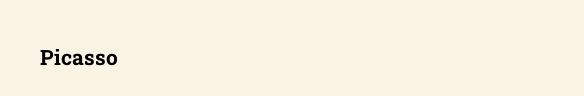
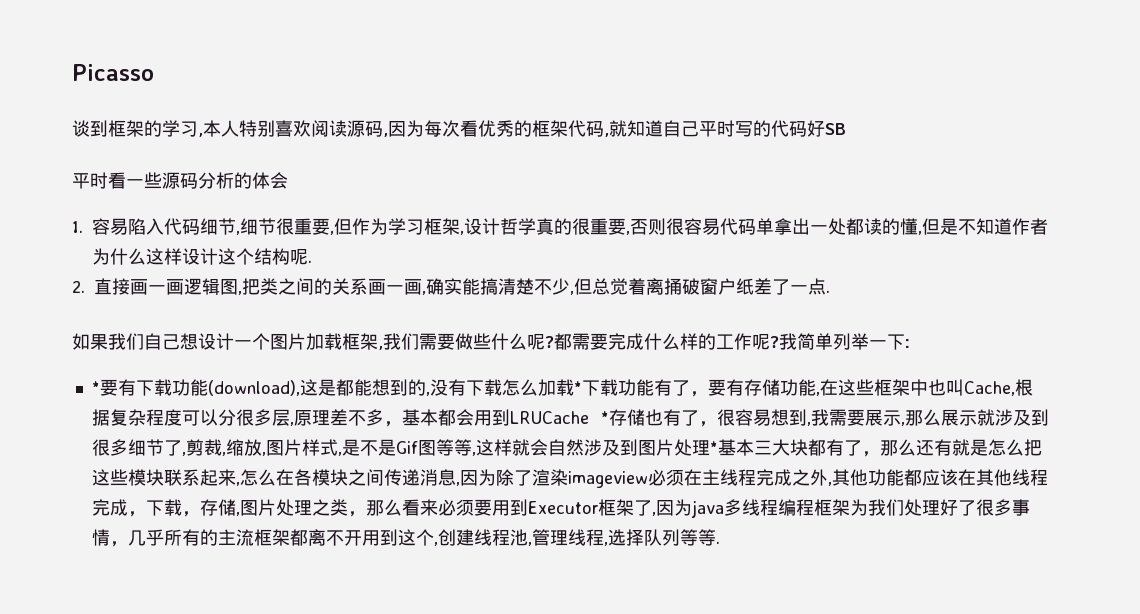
(118, 57) none -> [72,120,846,137] [72,172,288,189] [72,218,1048,235] [92,248,312,265] [72,278,830,295] [72,333,910,350] [91,379,1033,397] [91,409,1049,427] [91,439,1042,457] [91,469,1048,488] [91,499,1030,518] [91,529,720,547] // 谈到框架的学习,本人特别喜欢阅读源码,因为每次看优秀的框架代码,就知道自己平时写的代码好SB // 平时看一些源码分析的体会 // 1.容易陷入代码细节,细节很重要,但作为学习框架,设计哲学真的很重要,否则很容易代码单拿出一处都读的懂,但是不知道作者为什么这样设计这个结构呢. // 2.直接画一画逻辑图,把类之间的关系画一画,确实能搞清楚不少,但总觉着离捅破窗户纸差了一点. // 如果我们自己想设计一个图片加载框架,我们需要做些什么呢?都需要完成什么样的工作呢?我简单列举一下: // *要有下载功能(download),这是都能想到的,没有下载怎么加载*下载功能有了，要有存储功能,在这些框架中也叫Cache,根据复杂程度可以分很多层,原理差不多，基本都会用到LRUCache *存储也有了，很容易想到,我需要展示,那么展示就涉及到很多细节了,剪裁,缩放,图片样式,是不是Gif图等等,这样就会自然涉及到图片处理*基本三大块都有了，那么还有就是怎么把这些模块联系起来,怎么在各模块之间传递消息,因为除了渲染imageview必须在主线程完成之外,其他功能都应该在其他线程完成，下载，存储,图片处理之类，那么看来必须要用到Executor框架了,因为java多线程编程框架为我们处理好了很多事情，几乎所有的主流框架都离不开用到这个,创建线程池,管理线程,选择队列等等.

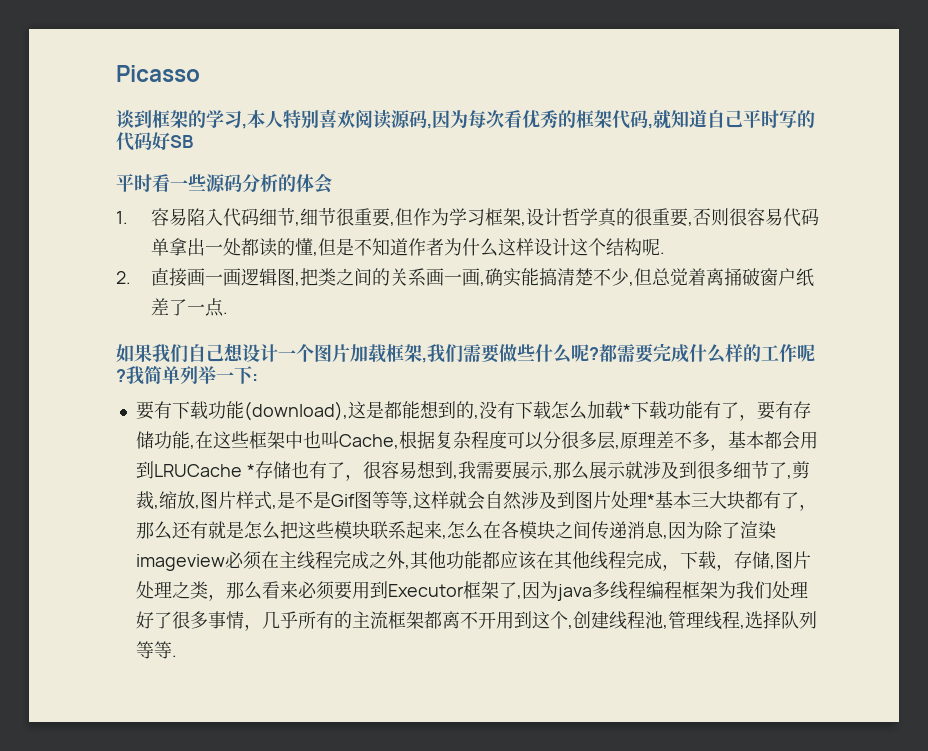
[91,381,100,394] * -> (258, 377) none

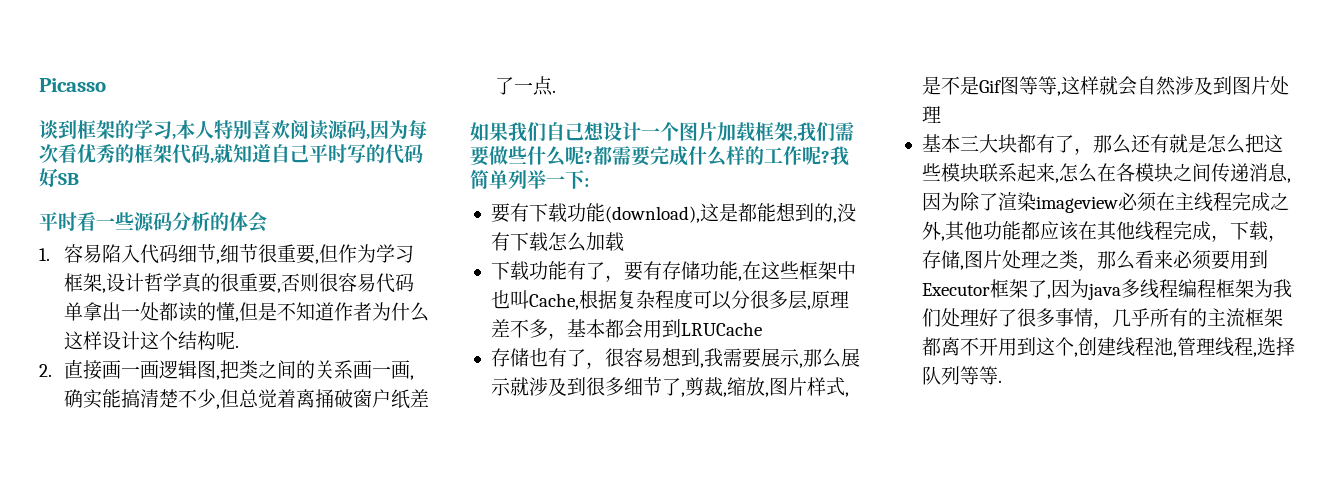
[622,404,631,417] * -> (624, 242) //
[246,464,255,477] * -> (762, 329) //
[646,494,655,507] * -> (941, 114) //

